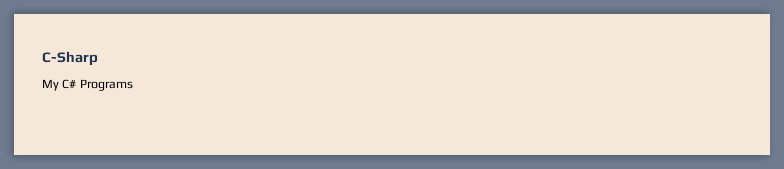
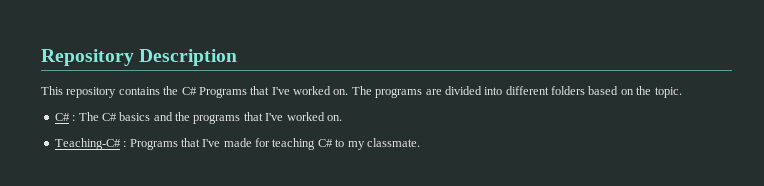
[42,51,98,66] [42,79,133,91] C-Sharp // My C# Programs -> [41,49,238,66] [41,86,682,98] [54,112,342,124] [54,138,420,150] Repository Description // This repository contains the C# Programs that I've worked on. The programs are divided into different folders based on the topic. // C# : The C# basics and the programs that I've worked on. // Teaching-C# : Programs that I've made for teaching C# to my classmate.

